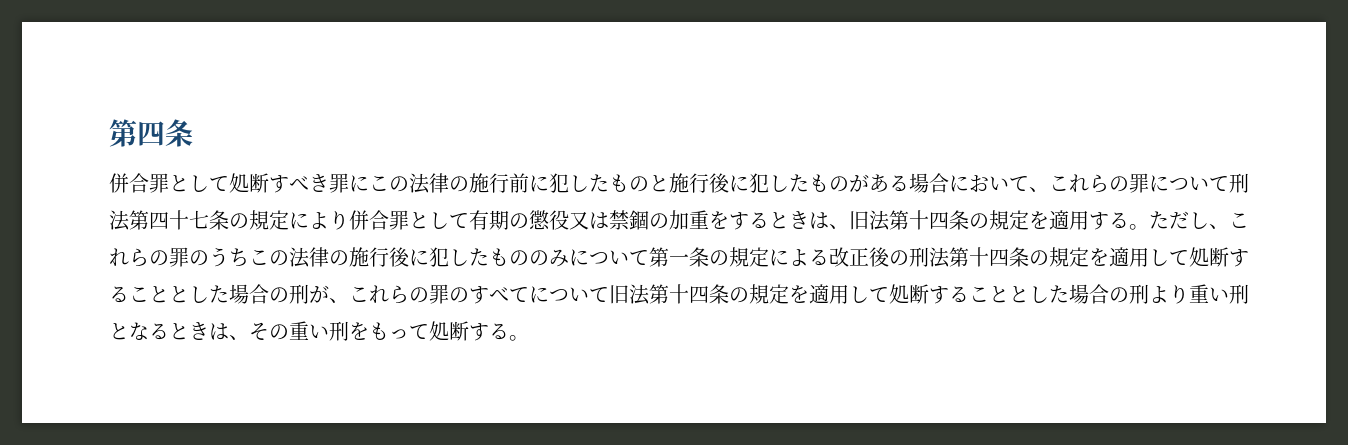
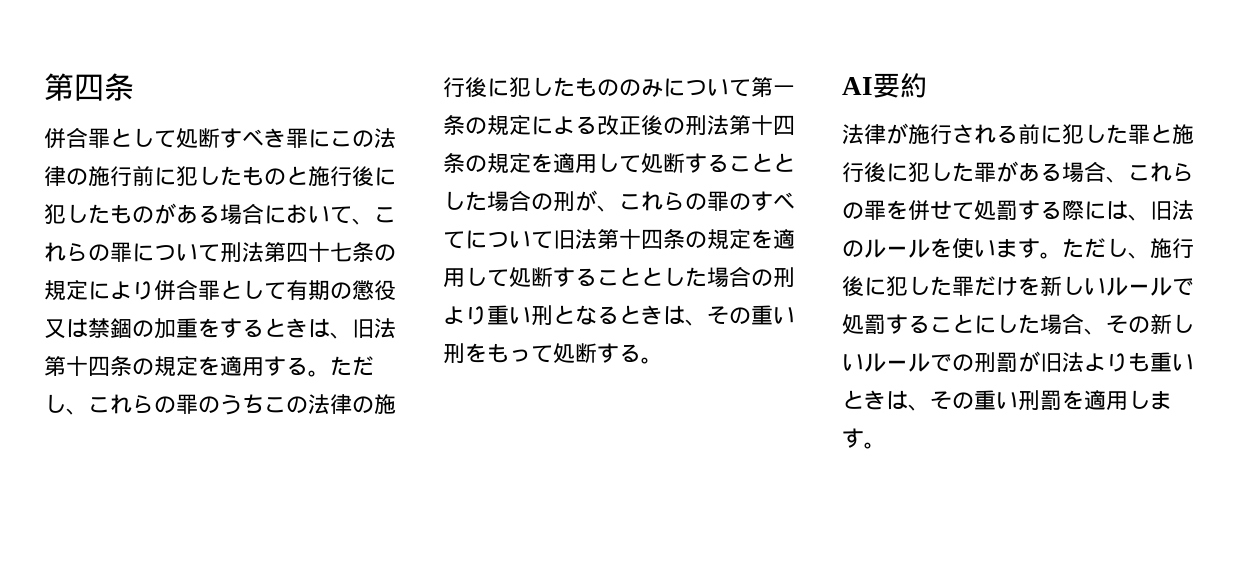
(529, 338) none -> [842,73,927,98] [842,123,1194,145] [842,161,1194,183] [842,200,1194,221] [842,238,1194,259] [842,276,1194,297] [842,313,1194,335] [842,351,1194,373] [842,389,1172,411] [842,428,886,449] // AI要約 // 法律が施行される前に犯した罪と施行後に犯した罪がある場合、これらの罪を併せて処罰する際には、旧法のルールを使います。ただし、施行後に犯した罪だけを新しいルールで処罰することにした場合、その新しいルールでの刑罰が旧法よりも重いときは、その重い刑罰を適用します。

